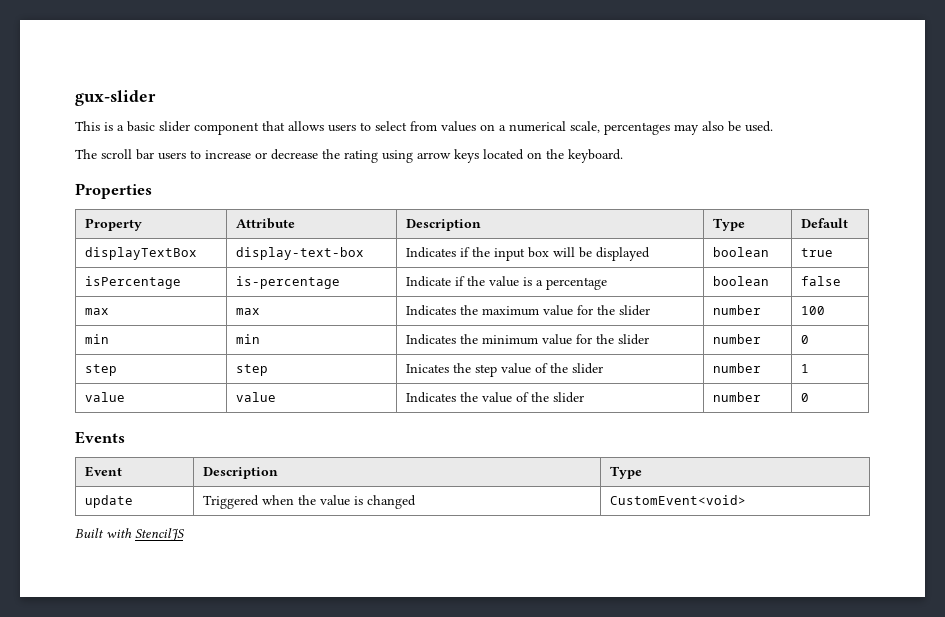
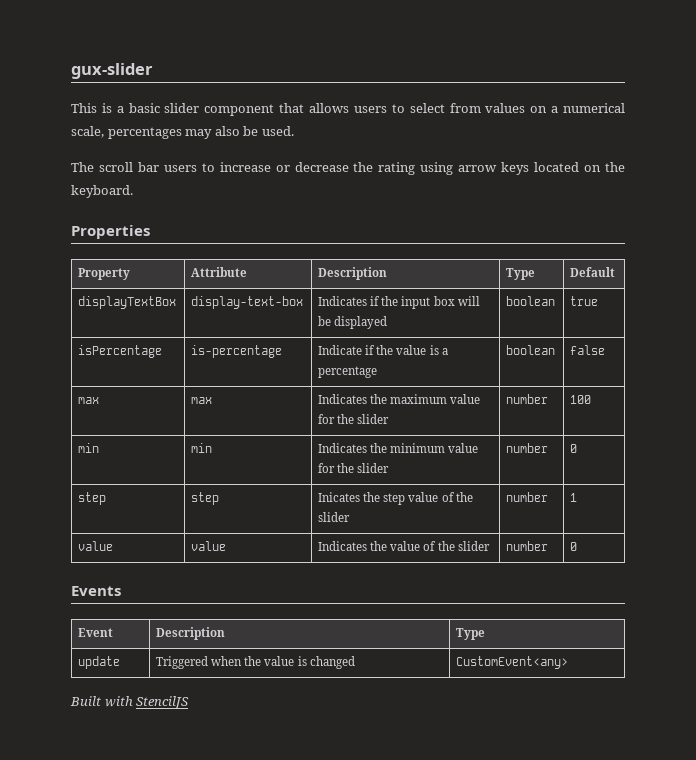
[610,495,747,505] CustomEvent<void> -> [456,656,569,669] CustomEvent<any>

